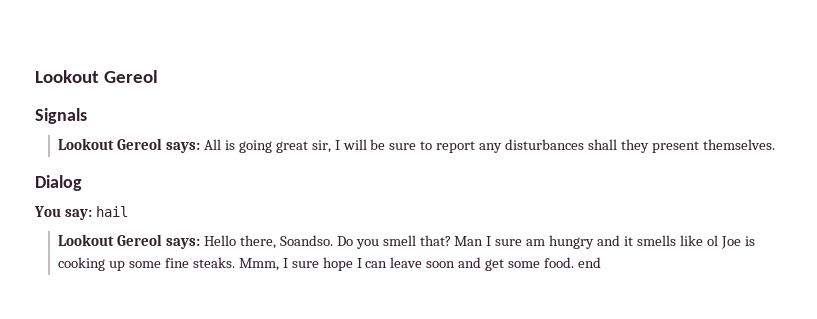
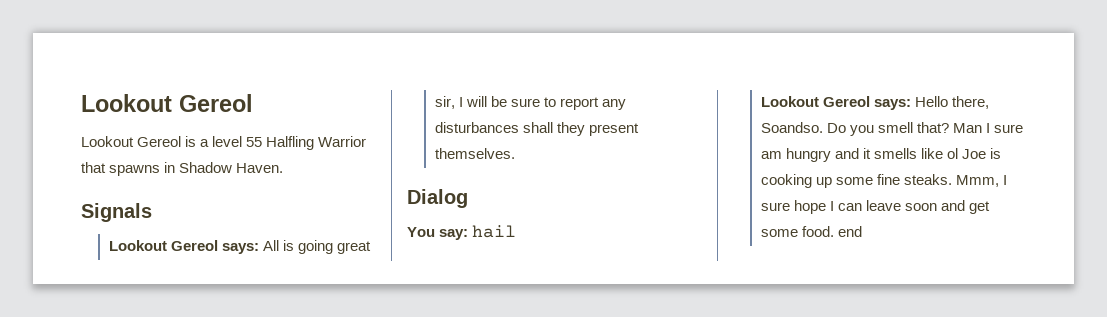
[35,70,159,83] Lookout Gereol -> [81,94,253,112] [81,136,367,150] [81,162,284,176] Lookout Gereol // Lookout Gereol is a level 55 Halfling Warrior that spawns in Shadow Haven.

